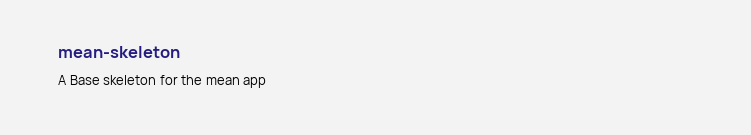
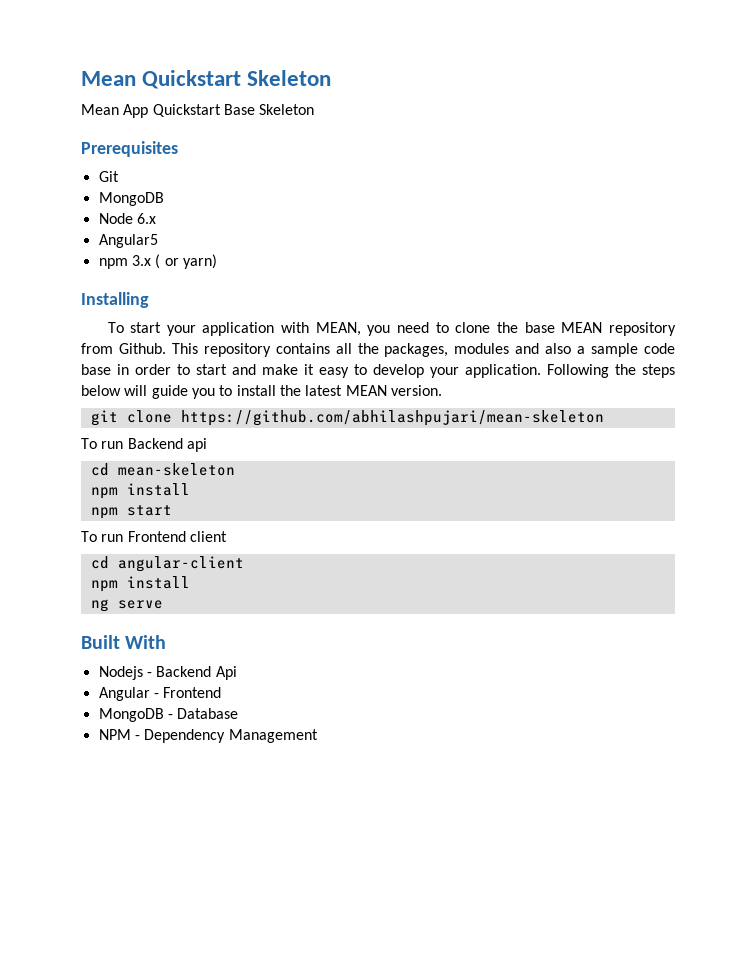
[58,46,180,58] [58,75,267,88] mean-skeleton // A Base skeleton for the mean app -> [81,70,332,89] [81,104,315,118] [81,141,178,157] [98,171,119,182] [98,192,164,206] [98,213,156,224] [98,234,158,248] [98,254,217,269] [81,292,149,308] [107,322,676,336] [81,343,675,357] [81,364,675,378] [81,385,442,399] [90,410,604,426] [81,438,207,452] [90,463,235,476] [90,483,190,499] [90,505,172,519] [81,531,227,542] [90,556,244,572] [90,576,190,592] [90,599,163,612] [81,635,167,649] [98,666,237,680] [98,687,222,701] [98,708,239,722] [98,729,318,743] Mean Quickstart Skeleton // Mean App Quickstart Base Skeleton // Prerequisites // Git // MongoDB // Node 6.x // Angular5 // npm 3.x ( or yarn) // Installing // To start your application with MEAN, you need to clone the base MEAN repository from Github. This repository contains all the packages, modules and also a sample code base in order to start and make it easy to develop your application. Following the steps below will guide you to install the latest MEAN version. // git clone https://github.com/abhilashpujari/mean-skeleton // To run Backend api // cd mean-skeleton // npm install // npm start // To run Frontend client // cd angular-client // npm install // ng serve // Built With // Nodejs - Backend Api // Angular - Frontend // MongoDB - Database // NPM - Dependency Management

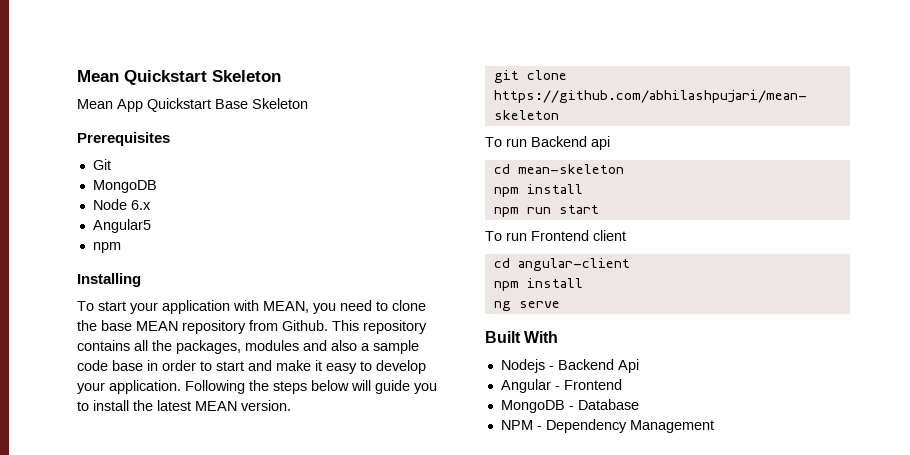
[131,254,217,269] 3.x ( or yarn) -> (121, 247) none
(118, 513) none -> [526,207,551,214] run

